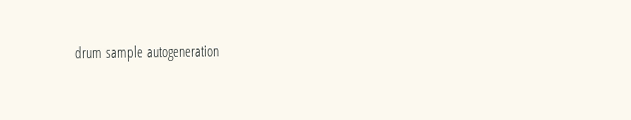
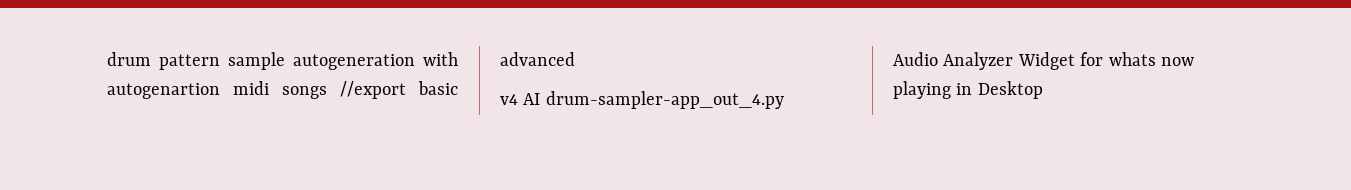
(102, 52) none -> [159,54,220,70] pattern
(220, 53) none -> [423,52,458,66] [107,81,458,99] [500,52,575,66] [500,91,784,109] [893,52,1194,70] [893,81,1043,99] with autogenartion midi songs //export basic advanced // v4 AI drum-sampler-app_out_4.py // Audio Analyzer Widget for whats now playing in Desktop

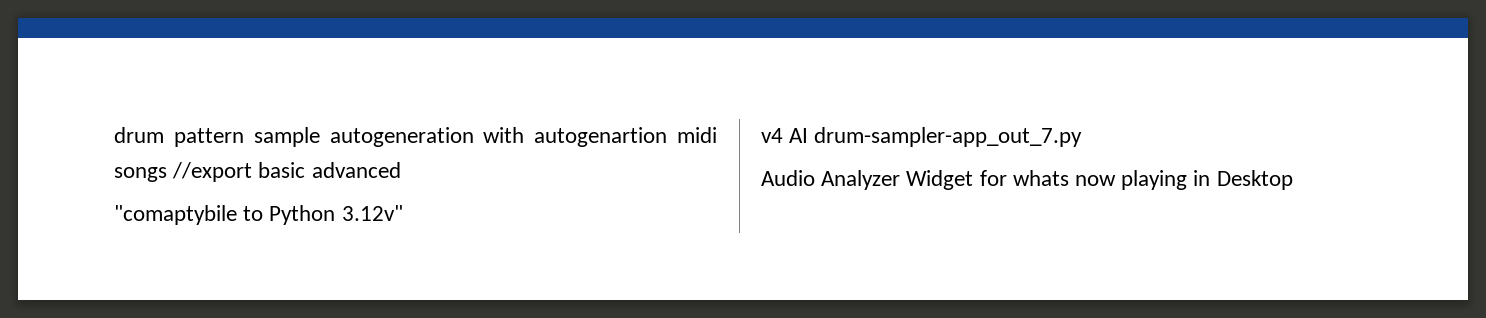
(575, 59) none -> [114,205,403,225] // "comaptybile to Python 3.12v"
[545,91,784,109] drum-sampler-app_out_4.py -> [814,127,1083,147] drum-sampler-app_out_7.py

